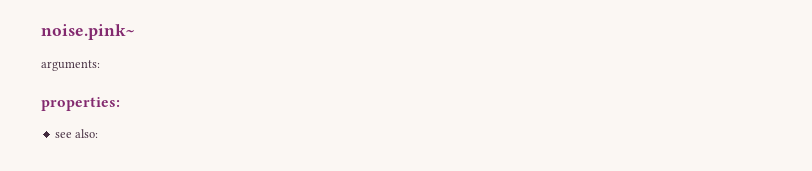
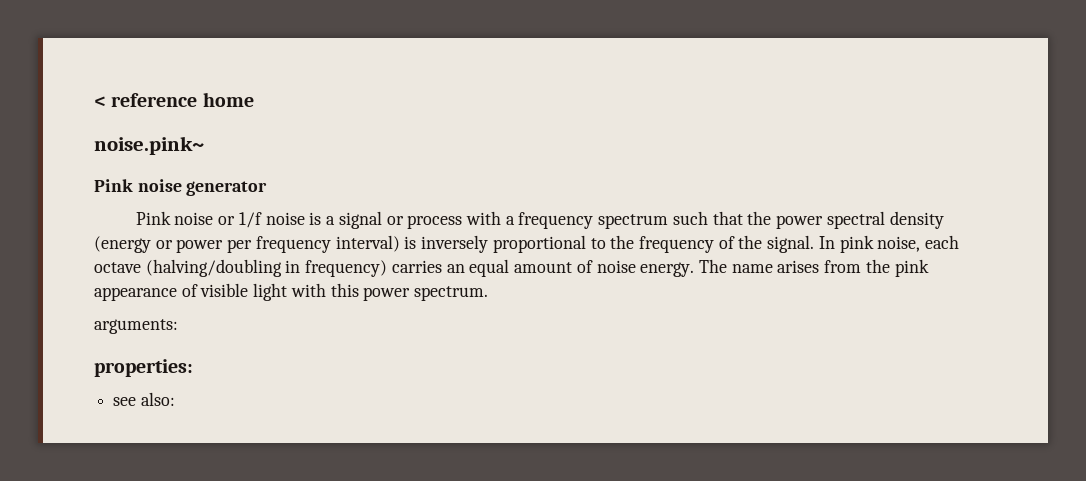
[41,24,134,40] noise.pink~ -> [94,92,254,107] [94,136,204,155] [94,179,268,196] [135,211,944,229] [94,235,960,253] [94,259,929,277] [94,283,489,301] < reference home // noise.pink~ // Pink noise generator // Pink noise or 1/f noise is a signal or process with a frequency spectrum such that the power spectral density (energy or power per frequency interval) is inversely proportional to the frequency of the signal. In pink noise, each octave (halving/doubling in frequency) carries an equal amount of noise energy. The name arises from the pink appearance of visible light with this power spectrum.

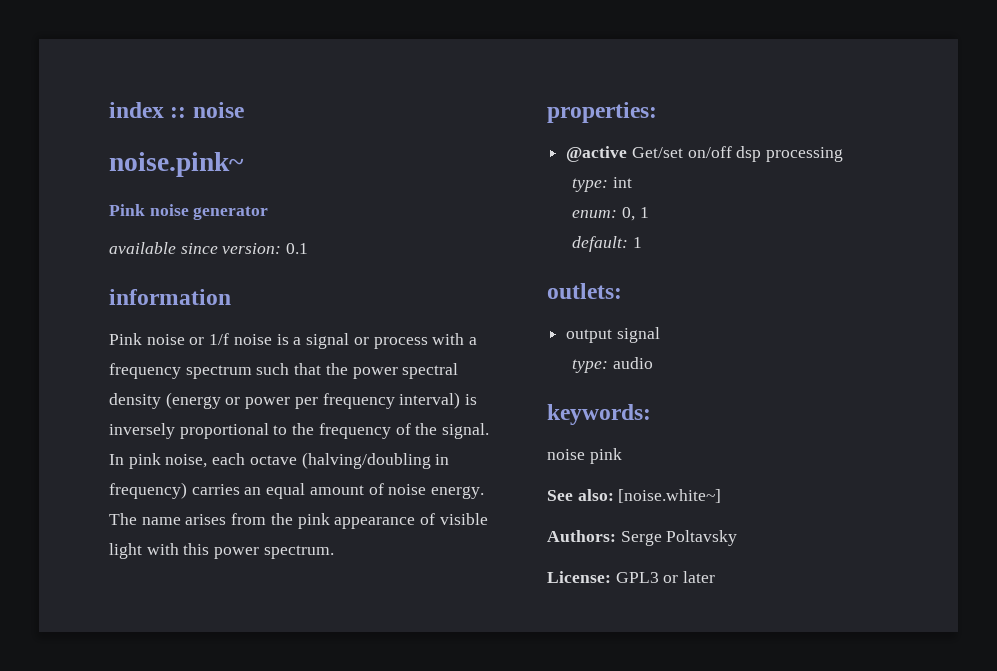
[94,92,254,107] < reference home -> [109,102,244,118] index :: noise
(268, 188) none -> [109,242,309,254] [109,289,231,305] // available since version: 0.1 // information
[94,319,178,334] // arguments: -> (334, 552) none
[113,392,175,406] see also: -> [566,146,844,162] [572,177,632,192] [572,207,649,221] [572,236,642,252] [547,283,622,299] [566,327,660,343] [572,357,653,373] [547,404,651,425] [547,448,622,464] [547,489,722,503] [547,530,738,546] [547,571,716,583] @active Get/set on/off dsp processing // type: int // enum: 0, 1 // default: 1 // outlets: // output signal // type: audio // keywords: // noise pink // See also: [noise.white~] // Authors: Serge Poltavsky // License: GPL3 or later

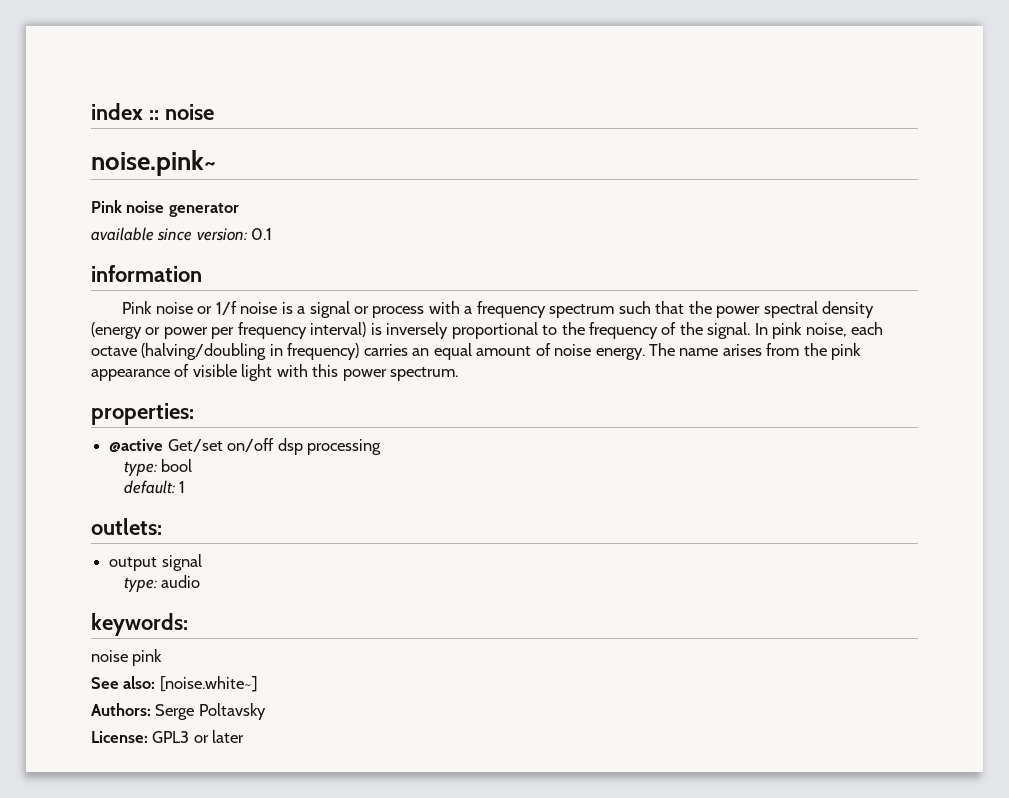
[612,177,632,188] [572,207,649,221] int // enum: 0, 1 -> [161,459,193,472] bool

